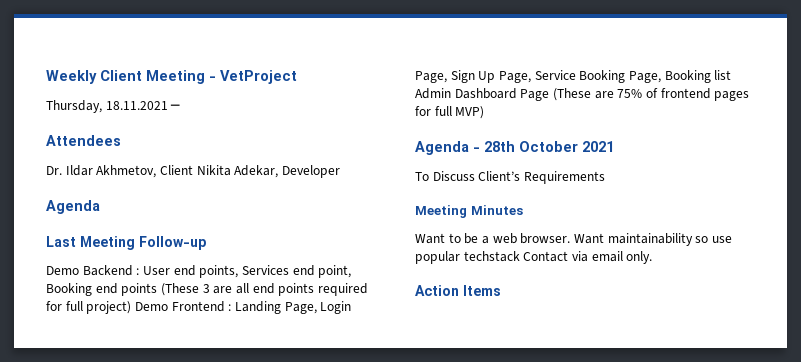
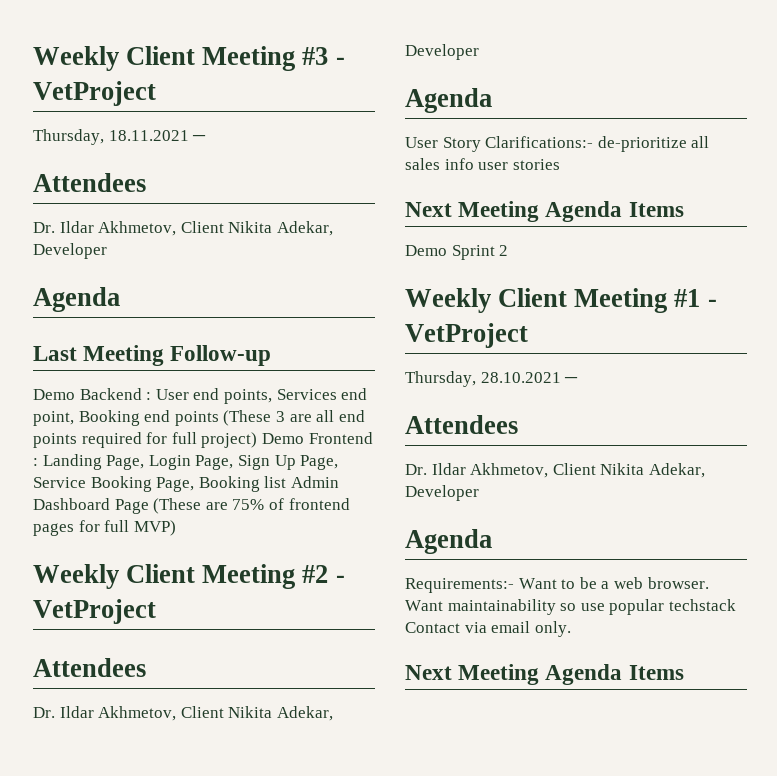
[46,70,205,84] Weekly Client Meeting -> [33,46,329,71] Weekly Client Meeting #3
[415,141,614,155] [415,171,605,184] [415,205,523,218] Agenda - 28th October 2021 // To Discuss Client’s Requirements // Meeting Minutes // -> [33,564,345,589] [33,599,156,624] [33,658,146,677] [33,706,333,721] [405,44,479,60] [405,88,492,113] [405,136,710,152] [405,158,560,170] [405,201,684,222] [405,245,509,260] [405,288,717,313] [405,323,528,348] [405,371,579,387] [405,415,518,434] [405,463,705,478] [405,485,479,501] [405,529,492,554] [405,578,514,593] Weekly Client Meeting #2 - VetProject // Attendees // Dr. Ildar Akhmetov, Client Nikita Adekar, Developer // Agenda // User Story Clarifications:- de-prioritize all sales info user stories // Next Meeting Agenda Items // Demo Sprint 2 // Weekly Client Meeting #1 - VetProject // Thursday, 28.10.2021 ─ // Attendees // Dr. Ildar Akhmetov, Client Nikita Adekar, Developer // Agenda // Requirements:-
[415,285,459,296] Action -> [405,664,623,685] Next Meeting Agenda

